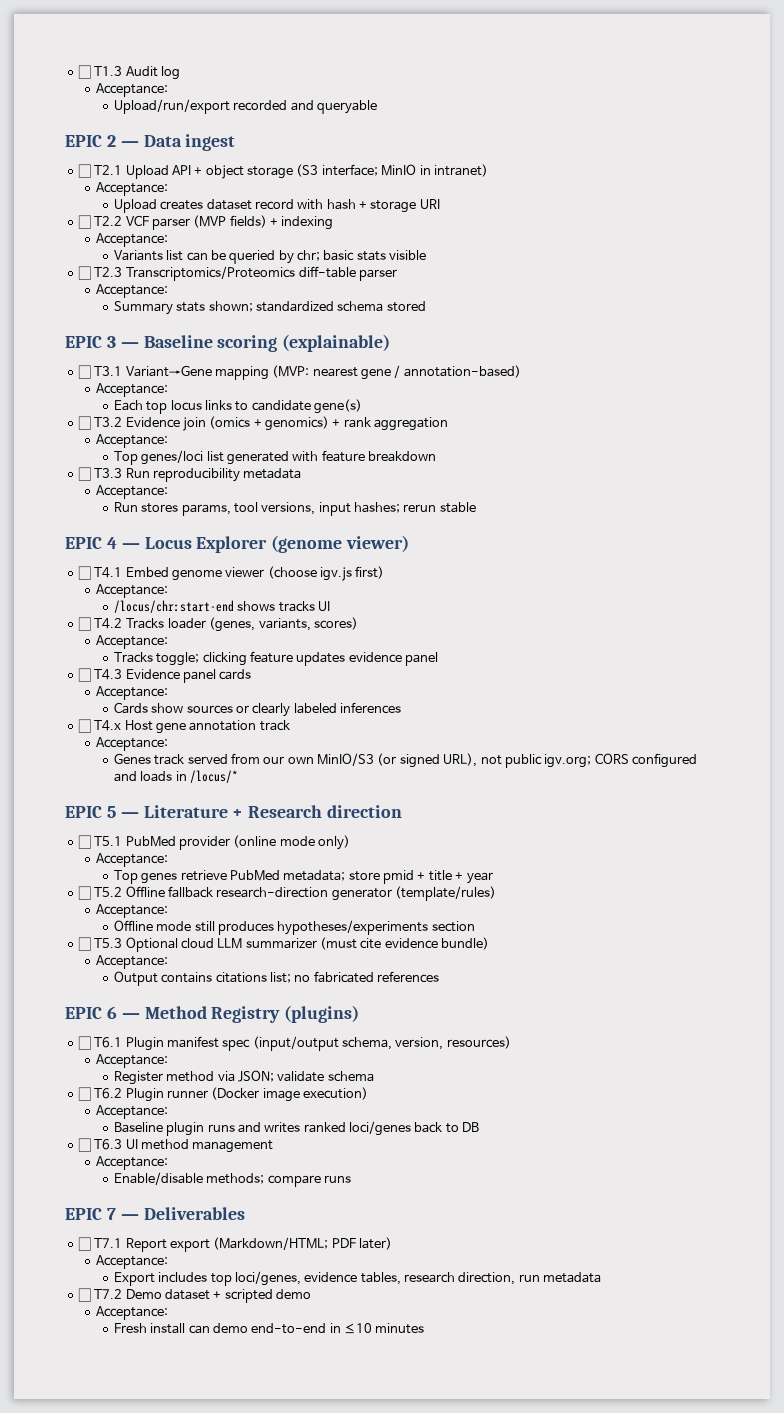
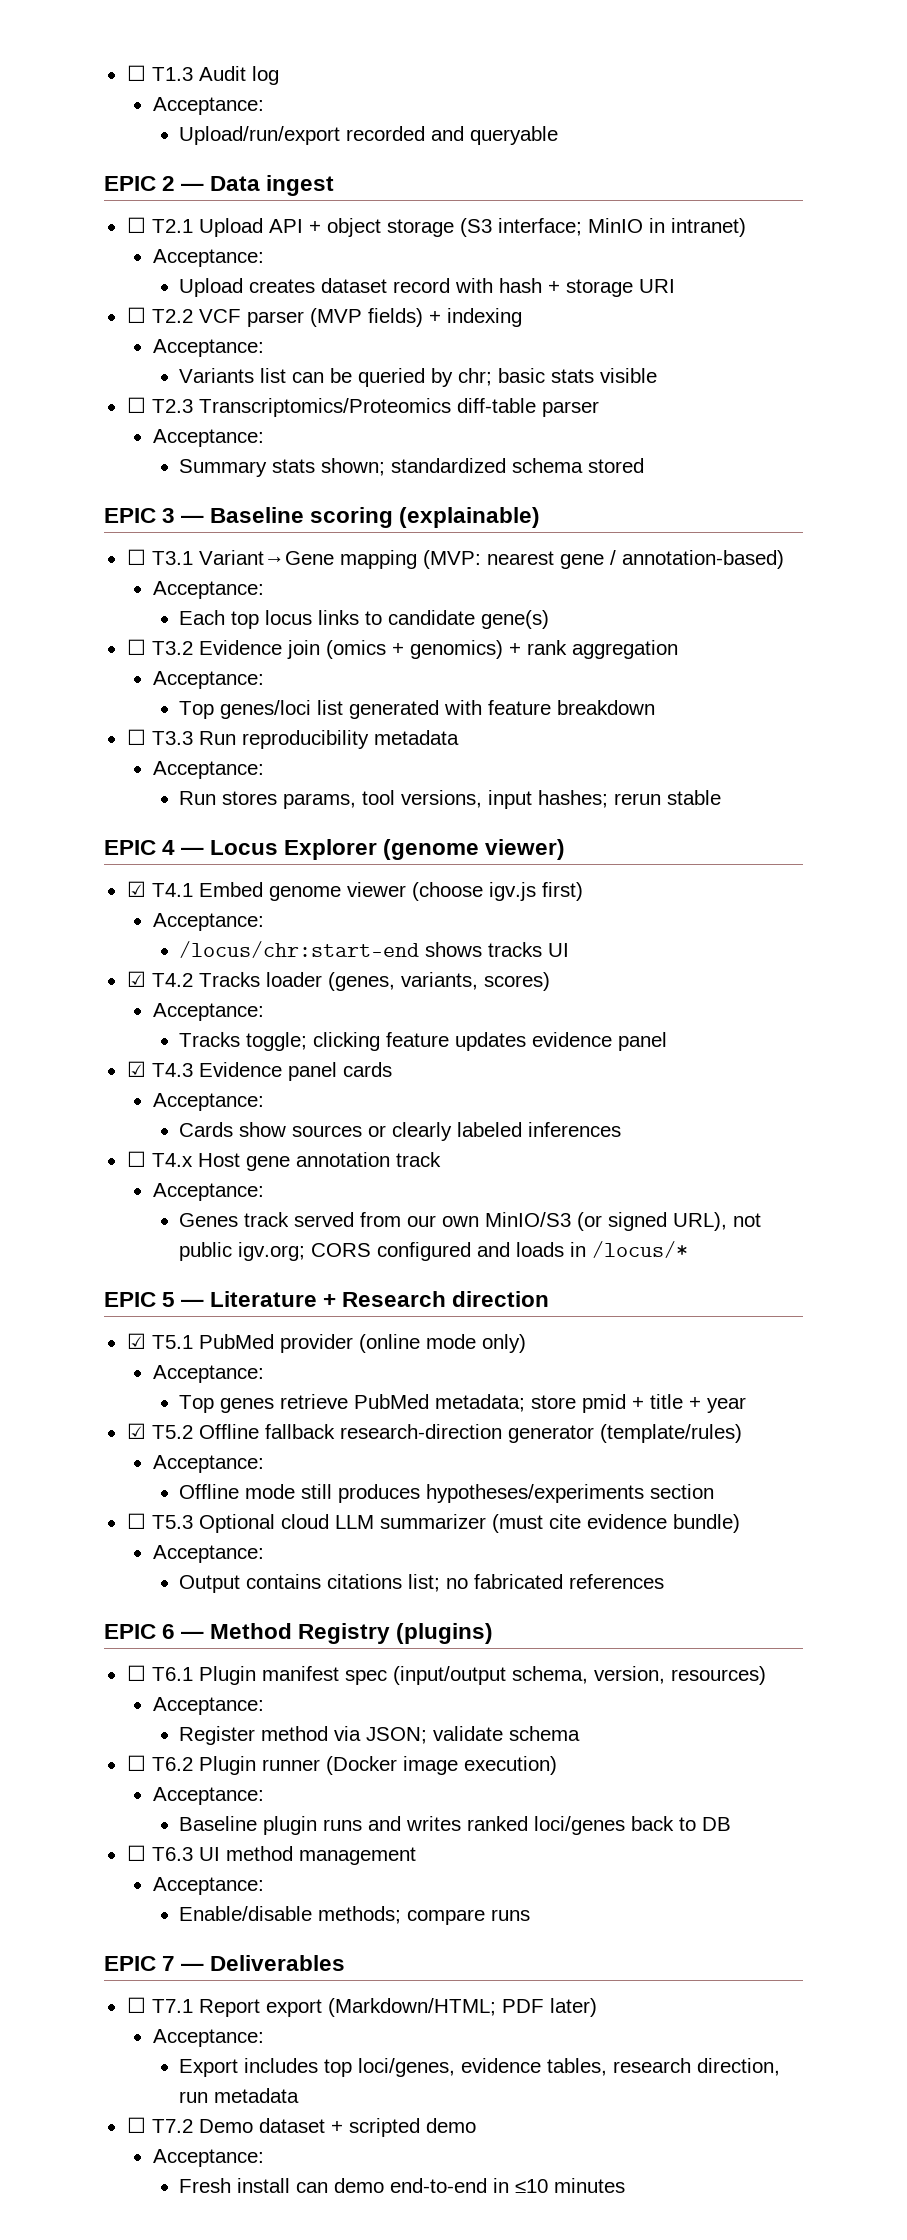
[77,566,91,580] ☐ -> [126,881,146,897] ☑
[77,617,91,631] ☐ -> [126,971,146,987] ☑
[77,668,91,682] ☐ -> [126,1061,146,1077] ☑
[77,835,91,849] ☐ -> [126,1333,146,1349] ☑
[77,886,91,900] ☐ -> [126,1423,146,1439] ☑

